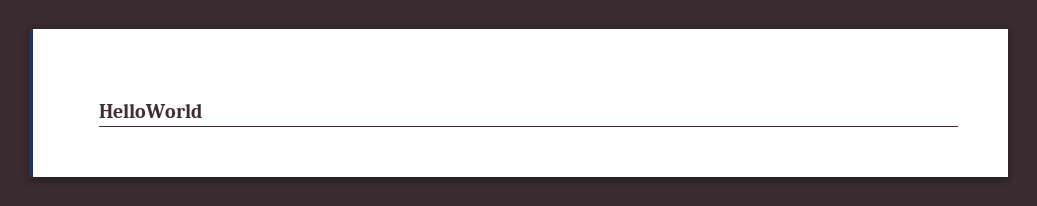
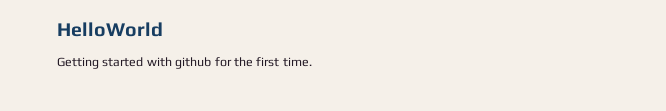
(202, 110) none -> [57,57,312,69] // Getting started with github for the first time.

